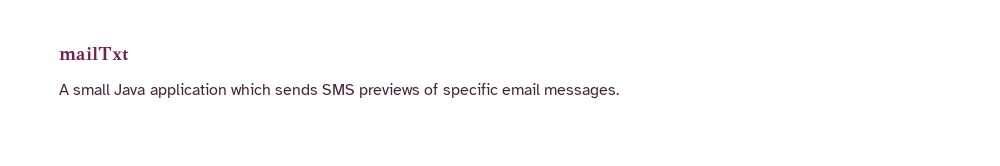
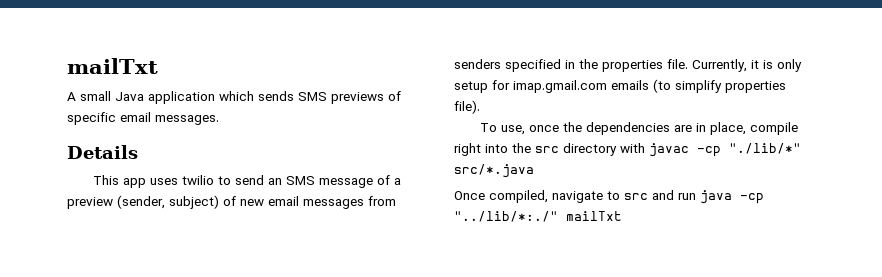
(620, 93) none -> [67,145,138,159] [93,175,402,188] [67,195,396,209] [454,59,802,72] [454,79,786,93] [454,100,480,114] [480,122,799,135] [454,143,801,157] [454,164,534,178] [454,190,764,204] [454,211,622,222] // Details // This app uses twilio to send an SMS message of a preview (sender, subject) of new email messages from senders specified in the properties file. Currently, it is only setup for imap.gmail.com emails (to simplify properties file). // To use, once the dependencies are in place, compile right into the src directory with javac -cp "./lib/*" src/*.java // Once compiled, navigate to src and run java -cp "../lib/*:./" mailTxt

